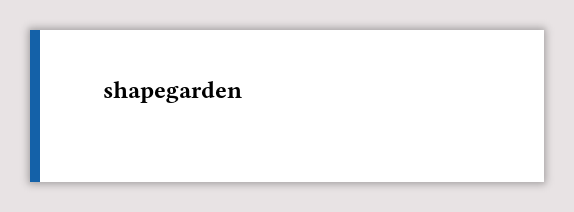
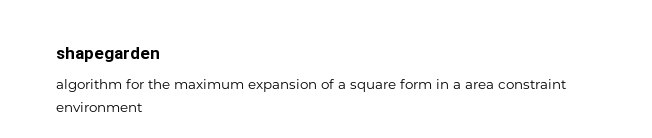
(242, 92) none -> [56,79,567,92] [56,102,143,112] // algorithm for the maximum expansion of a square form in a area constraint environment

